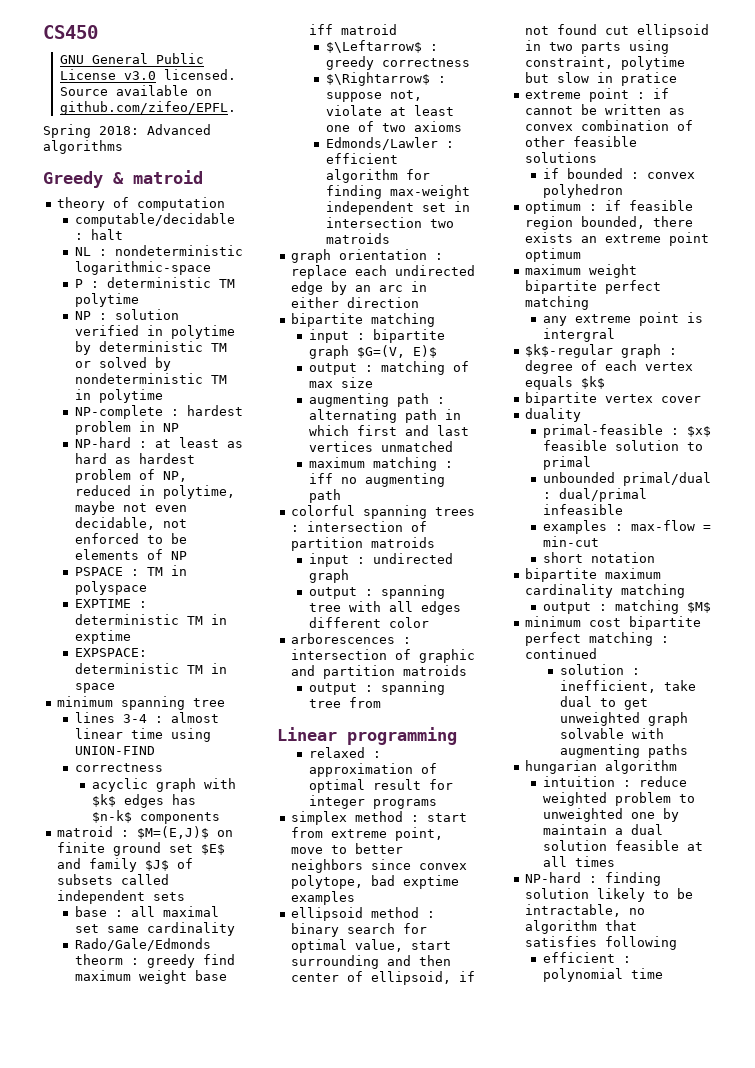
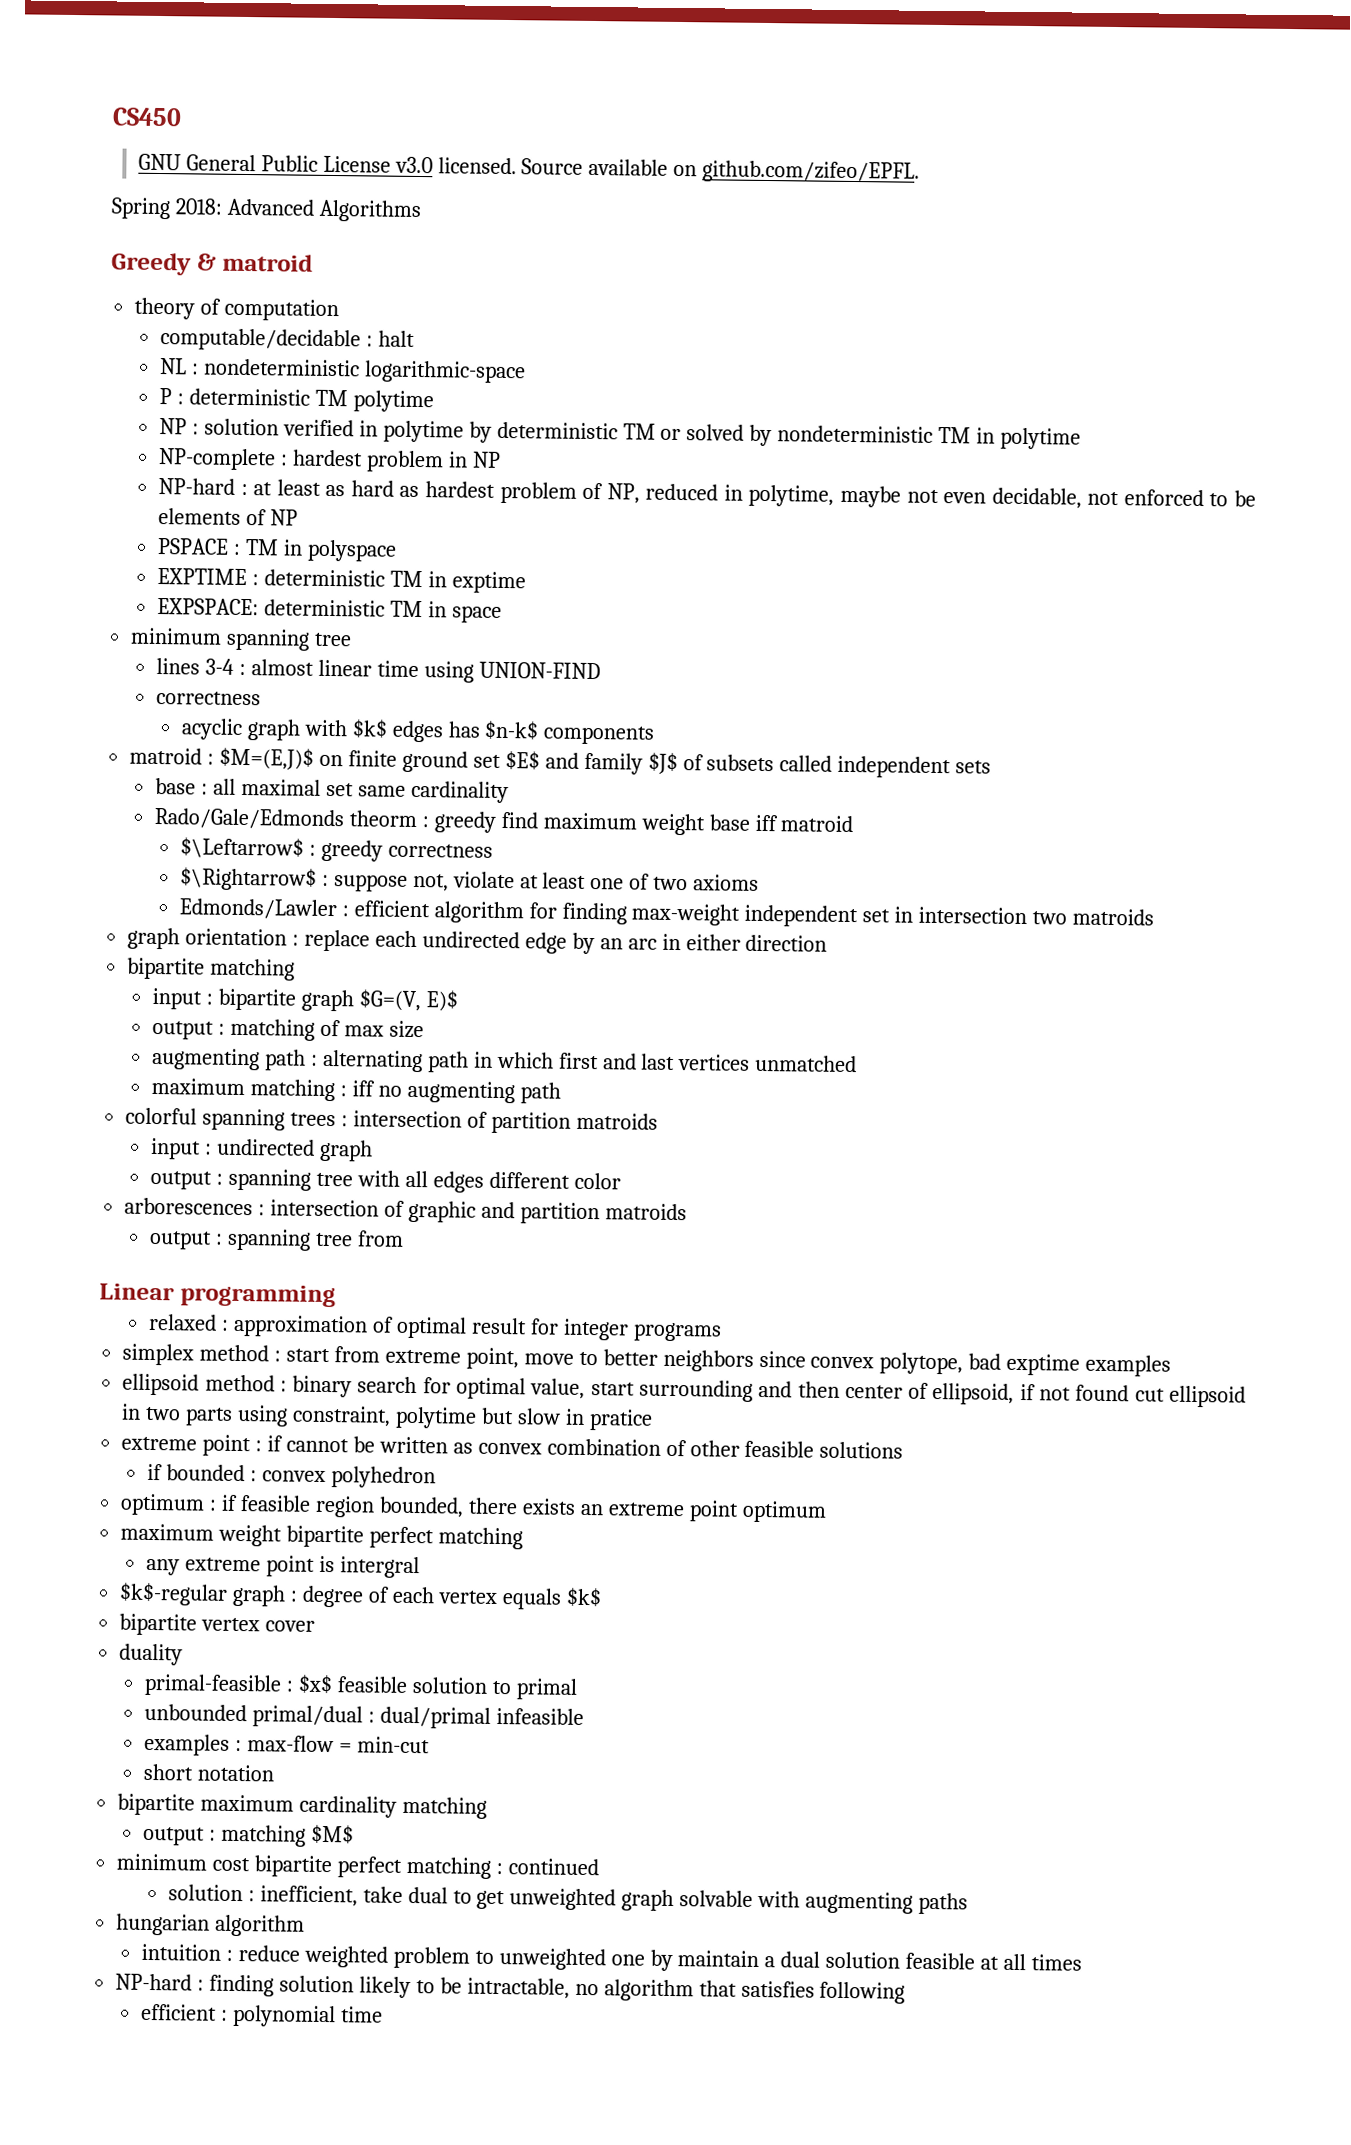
[43,140,123,154] algorithms -> [318,199,422,223] Algorithms

